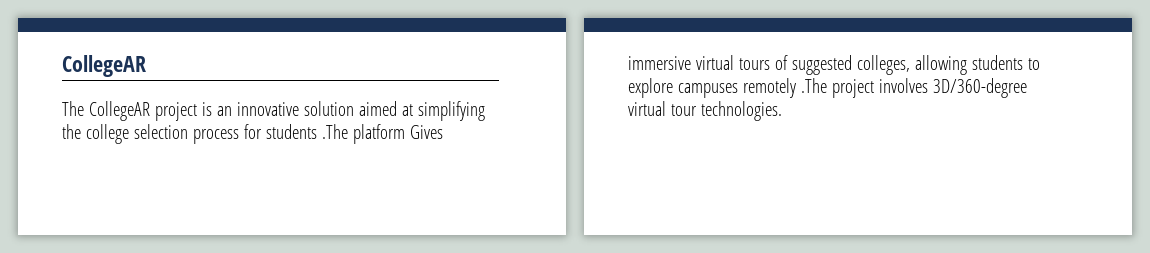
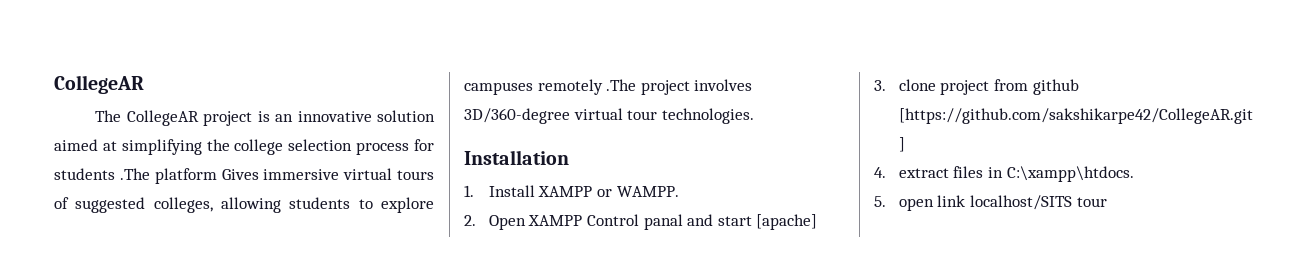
(782, 111) none -> [464,150,569,165] [464,185,679,197] [464,214,818,230] [874,79,1079,95] [898,108,1253,124] [898,137,905,152] [874,166,1134,182] [874,195,1107,211] // Installation // 1. Install XAMPP or WAMPP. // 2. Open XAMPP Control panal and start [apache] // 3. clone project from github [https://github.com/sakshikarpe42/CollegeAR.git ] // 4. extract files in C:\xampp\htdocs. // 5. open link localhost/SITS tour

